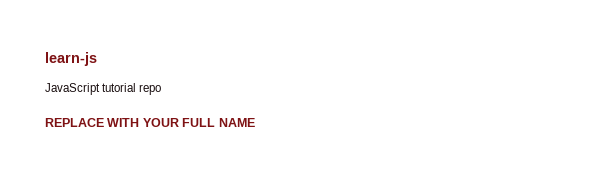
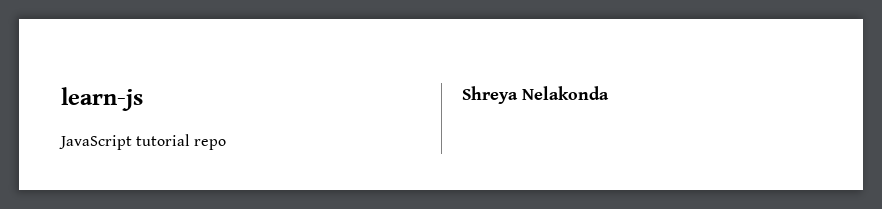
[45,118,255,127] REPLACE WITH YOUR FULL NAME -> [462,86,609,104] Shreya Nelakonda

